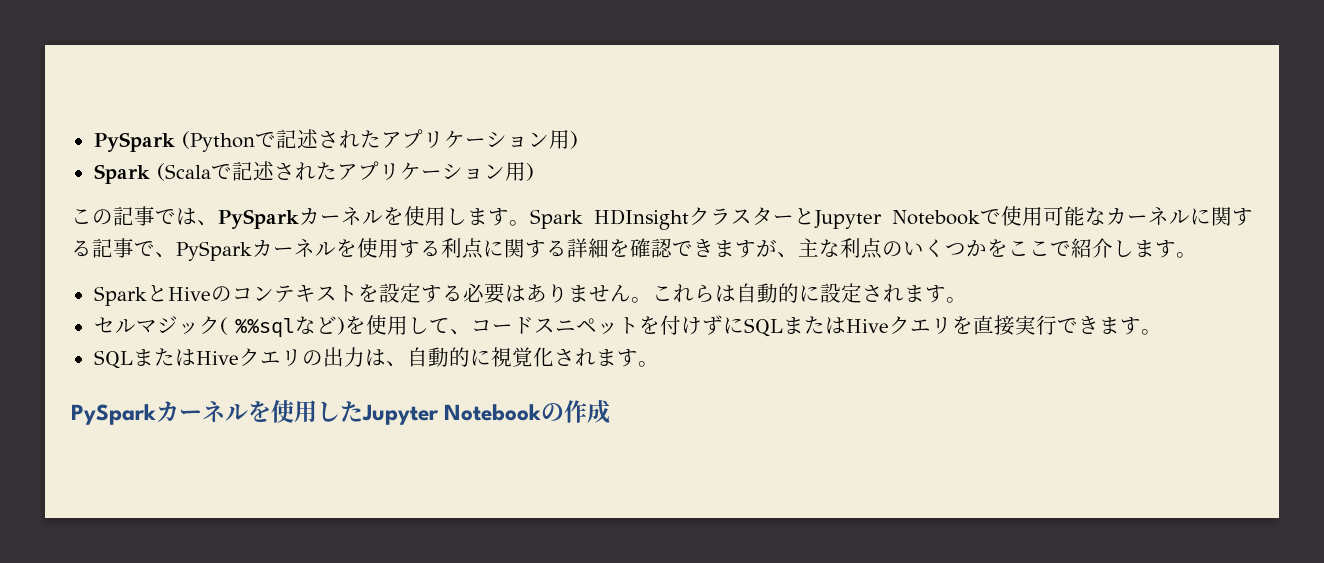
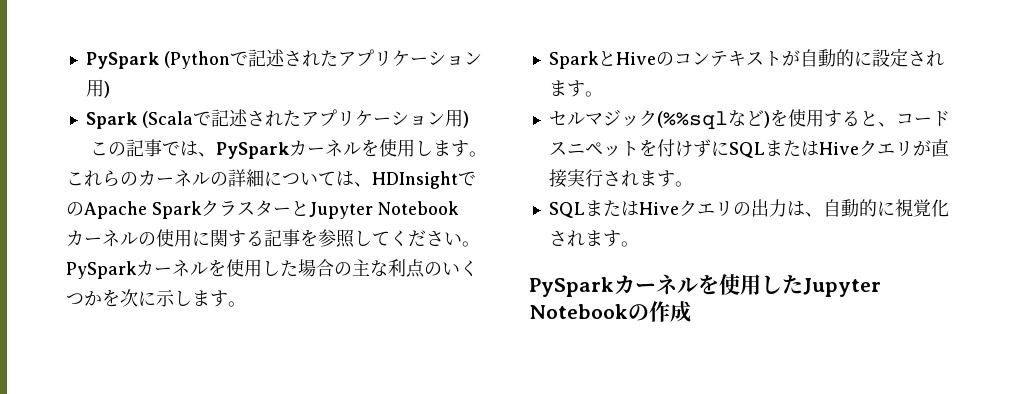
[530,209,689,230] Spark HDInsight -> [66,169,476,189] [66,201,202,219] これらのカーネルの詳細については、HDInsightでのApache Spark
[980,206,1190,226] で使用可能なカーネル -> [66,229,192,247] カーネルの使用
[134,238,798,261] で、PySparkカーネルを使用する利点に関する詳細を確認できますが、 -> [300,229,480,248] [66,259,352,279] を参照してください。PySparkカーネルを使用した場合の
[1008,238,1113,258] ここで紹介 -> [120,289,175,307] 次に示
[357,283,736,304] を設定する必要はありません。これらは -> [781,50,800,66] が
[219,317,295,338] ( %%sql -> [656,111,728,130] (%%sql
[407,317,450,334] して -> [823,110,878,127] すると
[951,316,973,334] を -> [912,140,931,156] が
[1056,316,1099,334] でき -> [602,170,639,187] され

